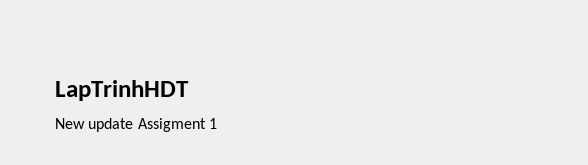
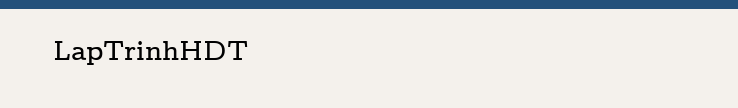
[55,118,217,132] // New update Assigment 1 -> (248, 53) none

